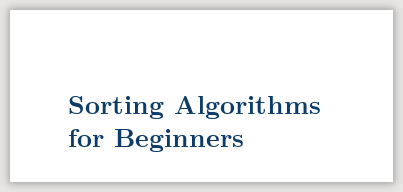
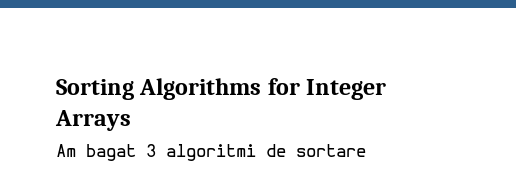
[114,129,244,152] Beginners -> [306,79,387,100] [55,110,131,131] [56,144,366,161] Integer Arrays // Am bagat 3 algoritmi de sortare

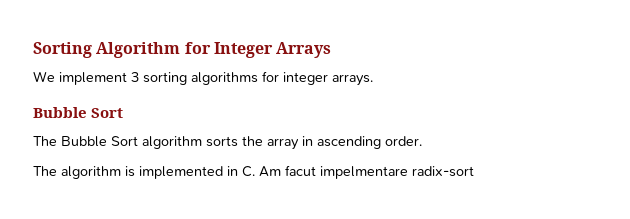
[139,78,262,100] Algorithms -> [96,42,181,58] Algorithm
[56,144,366,161] Am bagat 3 algoritmi de sortare -> [33,71,373,86] [33,107,124,118] [33,136,422,150] [33,165,474,179] We implement 3 sorting algorithms for integer arrays. // Bubble Sort // The Bubble Sort algorithm sorts the array in ascending order. // The algorithm is implemented in C. Am facut impelmentare radix-sort

